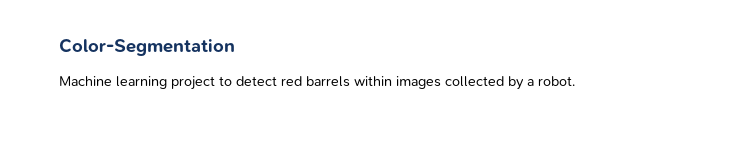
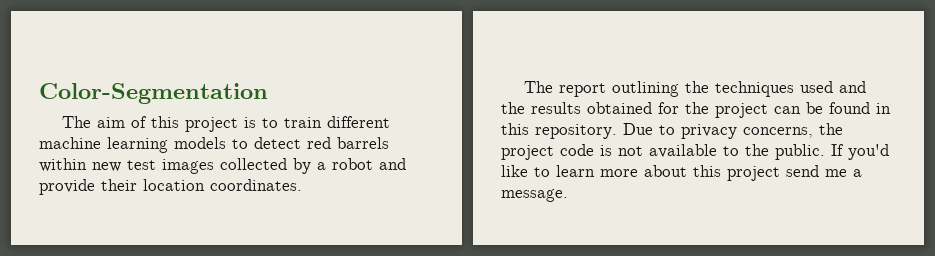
[59,76,215,90] Machine learning project -> [62,116,391,132] [39,137,226,153] The aim of this project is to train different machine learning models
(392, 81) none -> [92,160,156,172] new test
[538,76,575,86] robot. -> [332,158,406,170] [39,179,302,195] [524,81,867,97] [501,102,891,118] [501,123,843,139] [501,144,889,160] [501,165,862,181] [501,189,568,202] robot and provide their location coordinates. // The report outlining the techniques used and the results obtained for the project can be found in this repository. Due to privacy concerns, the project code is not available to the public. If you'd like to learn more about this project send me a message.

